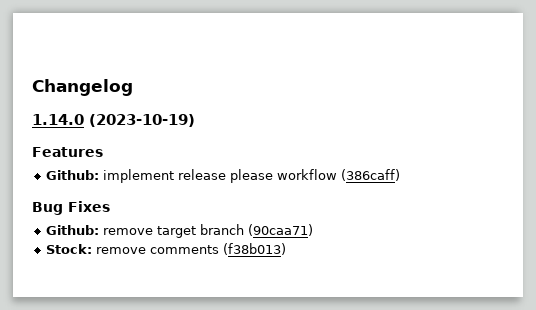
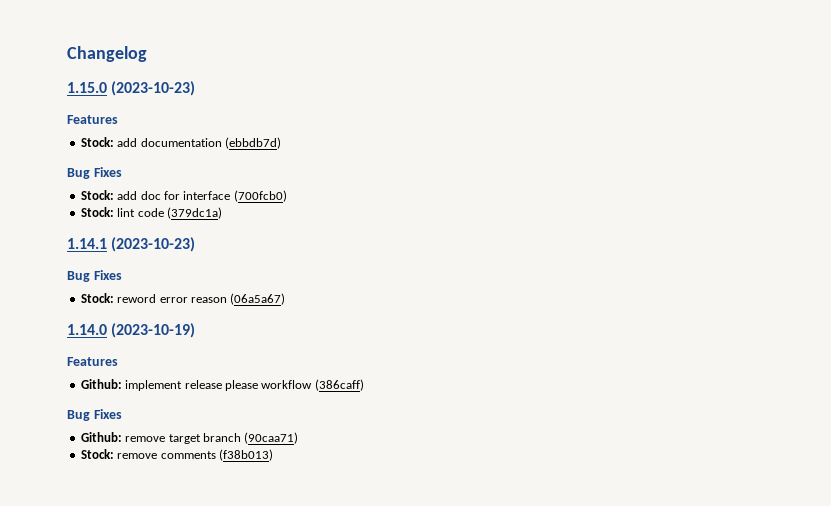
(133, 87) none -> [67,81,196,96] [67,115,118,124] [80,137,281,149] [67,167,122,179] [80,190,287,202] [80,207,222,219] [67,237,196,252] [67,270,122,282] [80,293,286,305] // 1.15.0 (2023-10-23) // Features // Stock: add documentation (ebbdb7d) // Bug Fixes // Stock: add doc for interface (700fcb0) // Stock: lint code (379dc1a) // 1.14.1 (2023-10-23) // Bug Fixes // Stock: reword error reason (06a5a67)

